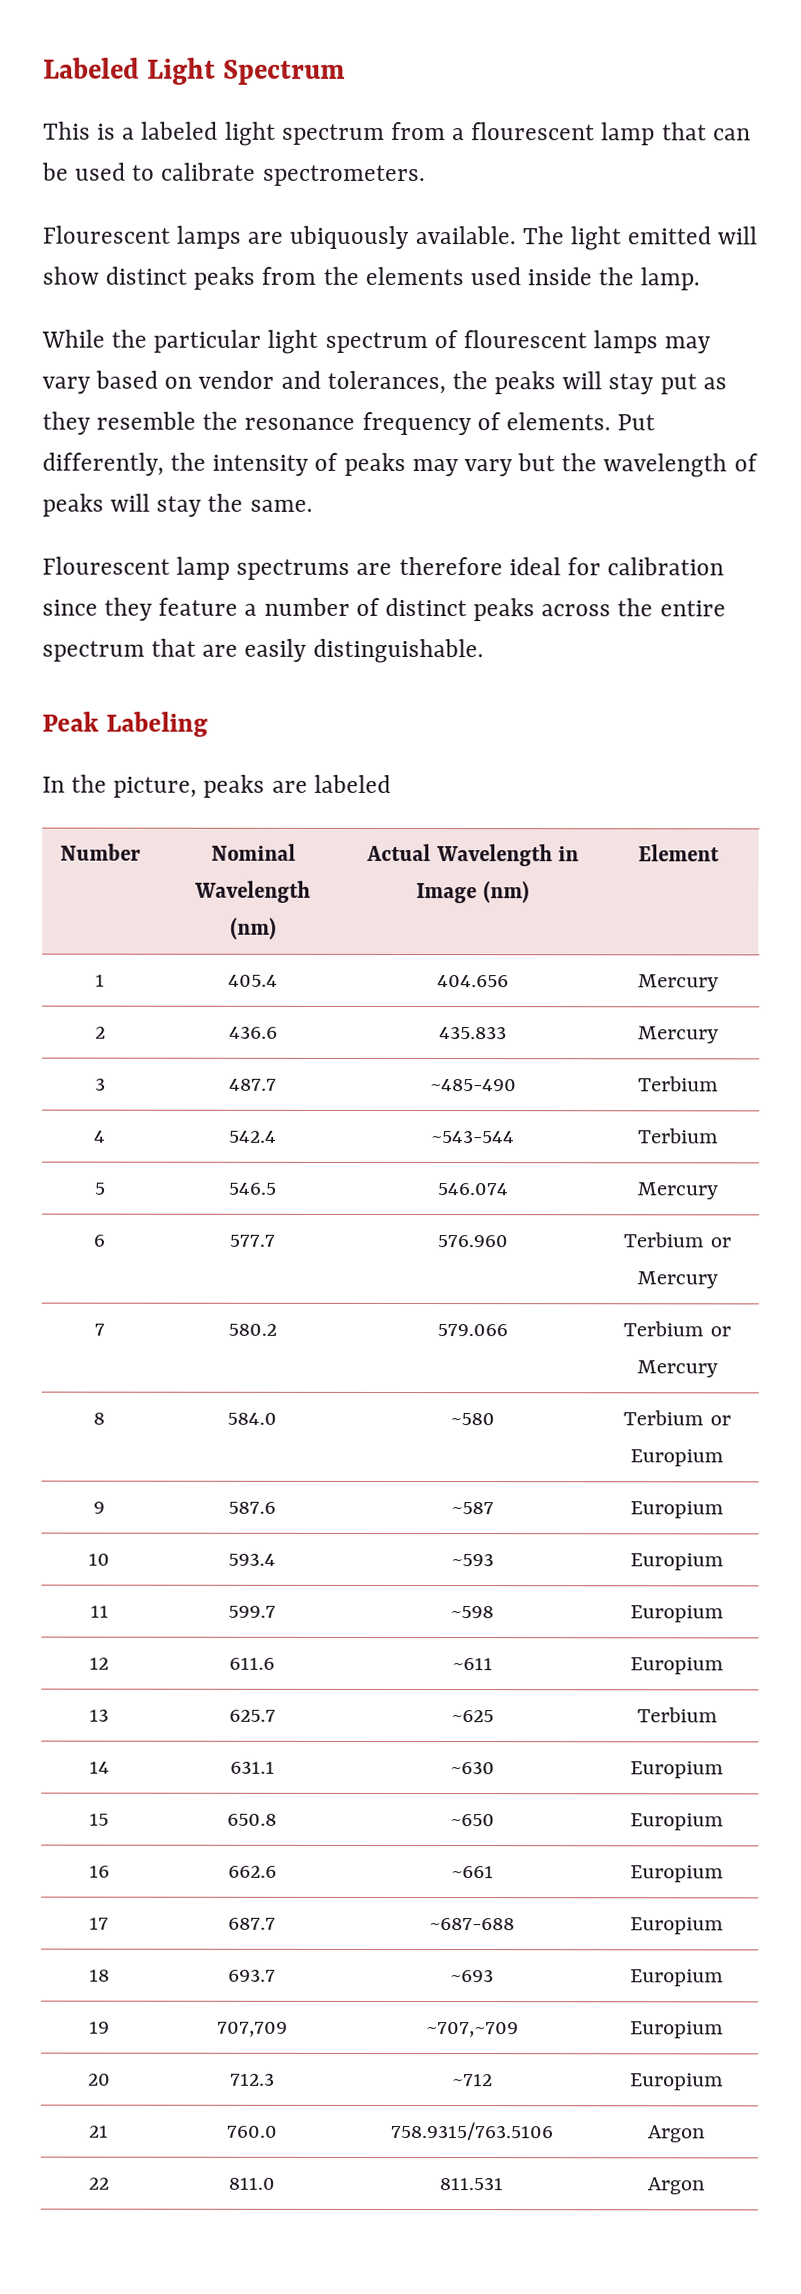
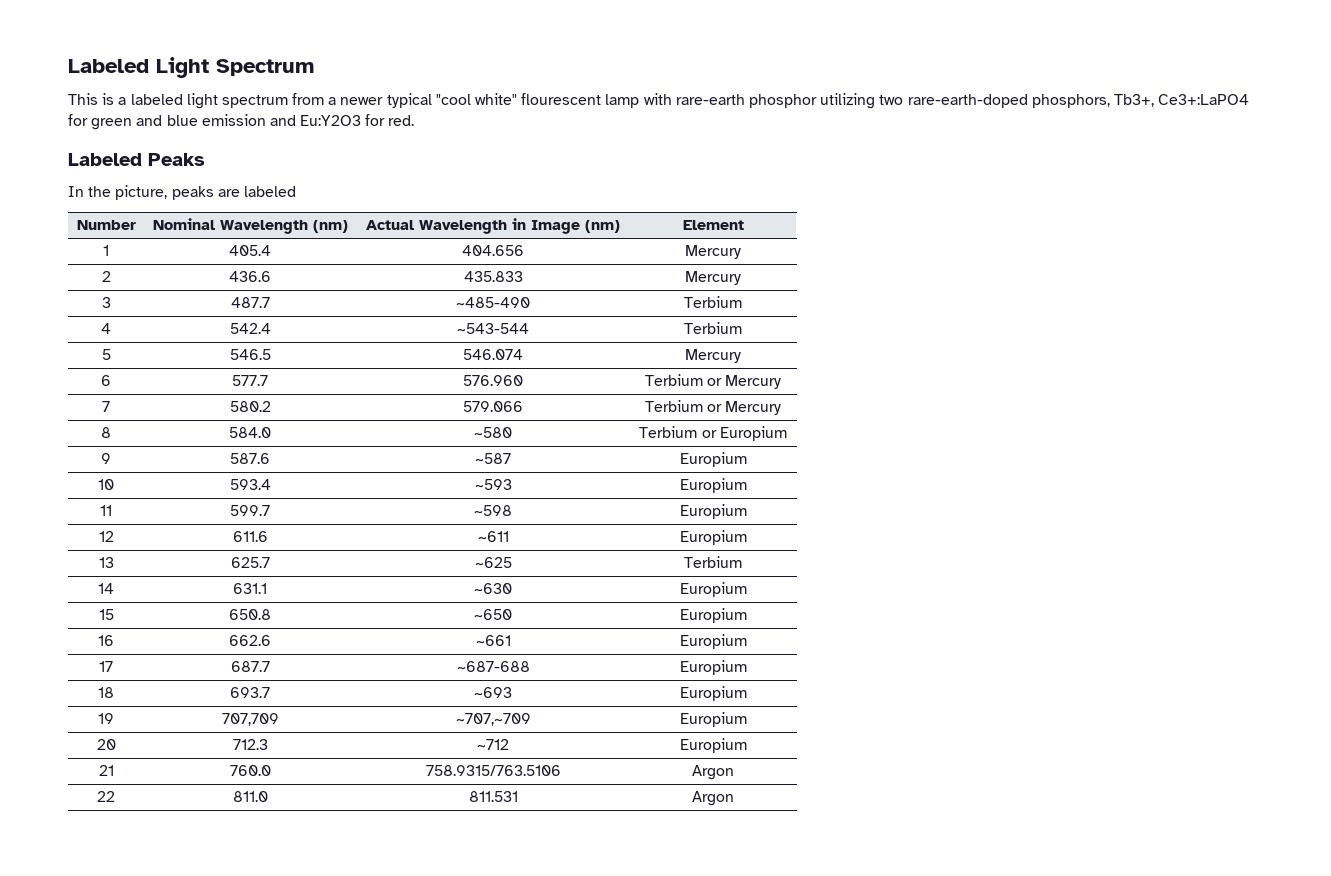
[471,122,751,146] [42,162,426,187] [42,225,758,251] [42,266,701,291] [41,329,712,354] [42,370,727,395] [42,411,656,436] [42,452,758,478] [42,493,313,517] [42,556,725,580] [42,597,726,622] [42,638,484,664] [42,711,208,737] flourescent lamp that can be used to calibrate spectrometers. // Flourescent lamps are ubiquously available. The light emitted will show distinct peaks from the elements used inside the lamp. // While the particular light spectrum of flourescent lamps may vary based on vendor and tolerances, the peaks will stay put as they resemble the resonance frequency of elements. Put differently, the intensity of peaks may vary but the wavelength of peaks will stay the same. // Flourescent lamp spectrums are therefore ideal for calibration since they feature a number of distinct peaks across the entire spectrum that are easily distinguishable. // Peak Labeling -> [340,93,1250,109] [68,114,415,130] [68,153,205,166] newer typical "cool white" flourescent lamp with rare-earth phosphor utilizing two rare-earth-doped phosphors, Tb3+, Ce3+:LaPO4 for green and blue emission and Eu:Y2O3 for red. // Labeled Peaks

